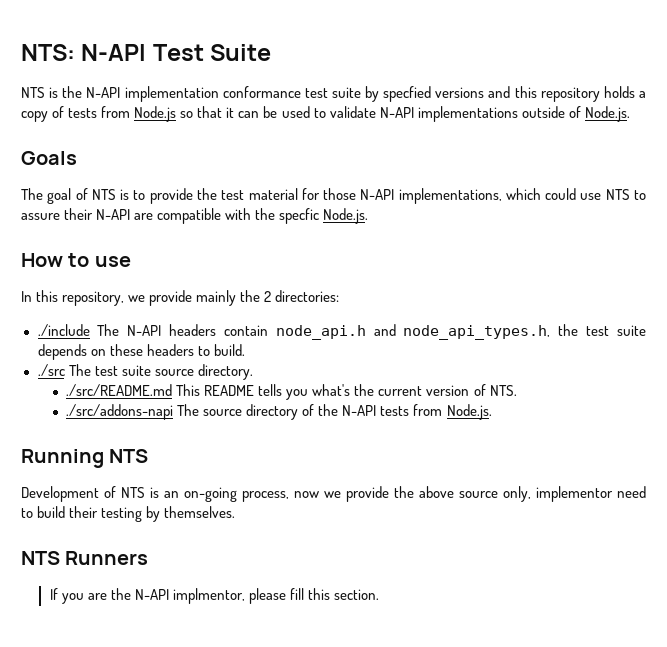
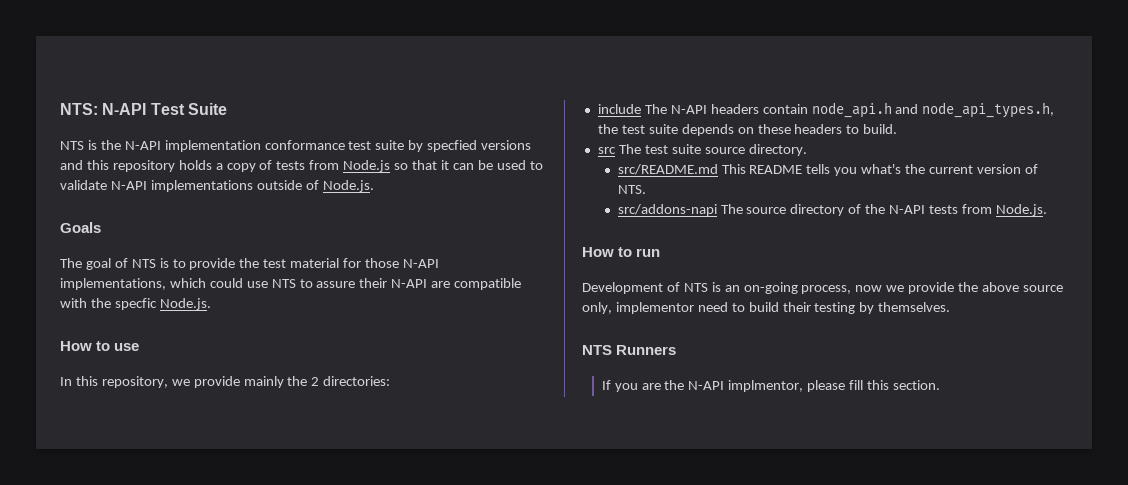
[37,324,90,336] ./include -> [597,104,641,114] include
[37,364,65,376] ./src -> [597,147,616,154] src
[66,384,173,396] ./src/README.md -> [617,164,718,175] src/README.md
[66,404,174,420] ./src/addons-napi -> [617,204,717,216] src/addons-napi
[21,449,149,468] Running NTS -> [582,247,661,257] How to run

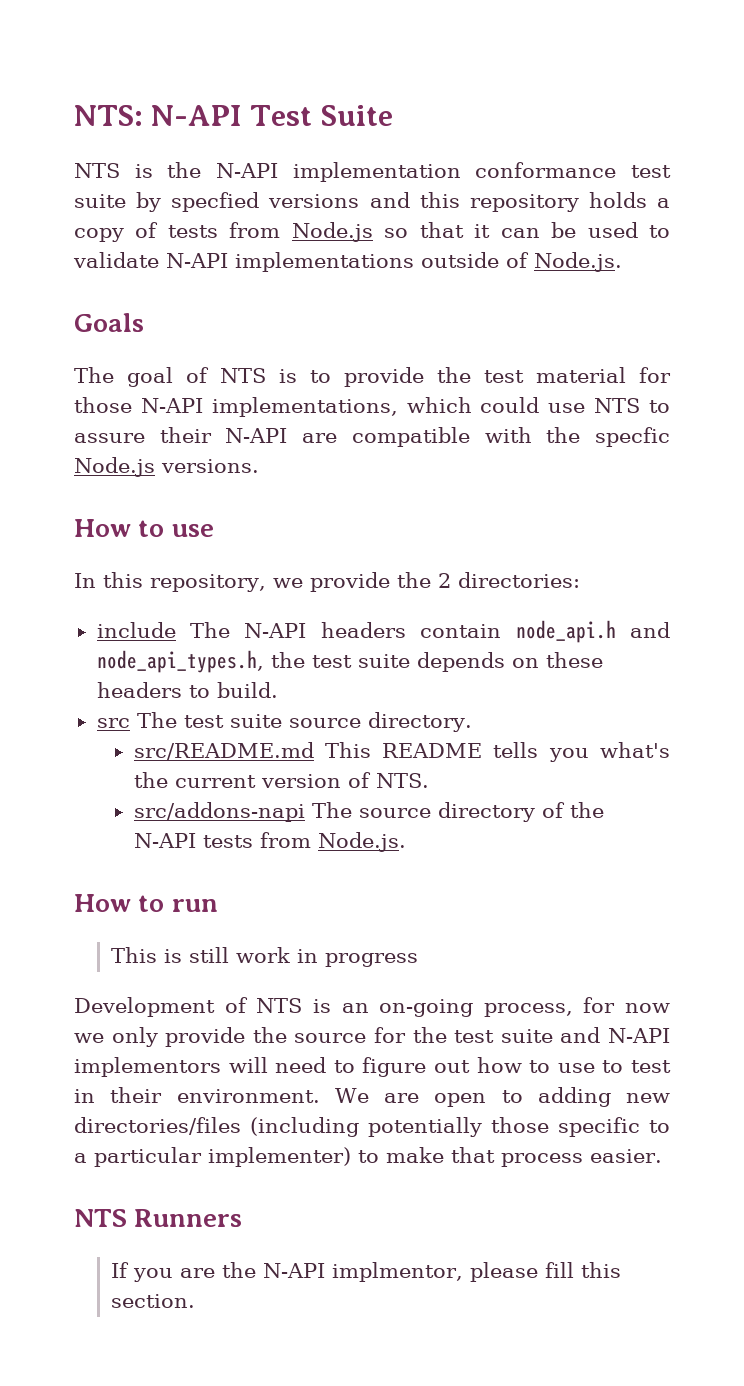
[159,298,211,310] Node.js. -> [74,457,259,477] Node.js versions.
[243,376,284,388] mainly -> (390, 582) none
(661, 252) none -> [110,947,418,967] // This is still work in progress
(852, 289) none -> [583,997,616,1013] for
[908,282,1063,294] [582,302,951,314] provide the above source only, implementor need to build their testing by themselves. -> [111,1027,671,1047] [74,1057,672,1077] [74,1087,670,1107] [74,1117,670,1137] [74,1147,662,1167] only provide the source for the test suite and N-API implementors will need to figure out how to use to test in their environment. We are open to adding new directories/files (including potentially those specific to a particular implementer) to make that process easier.

